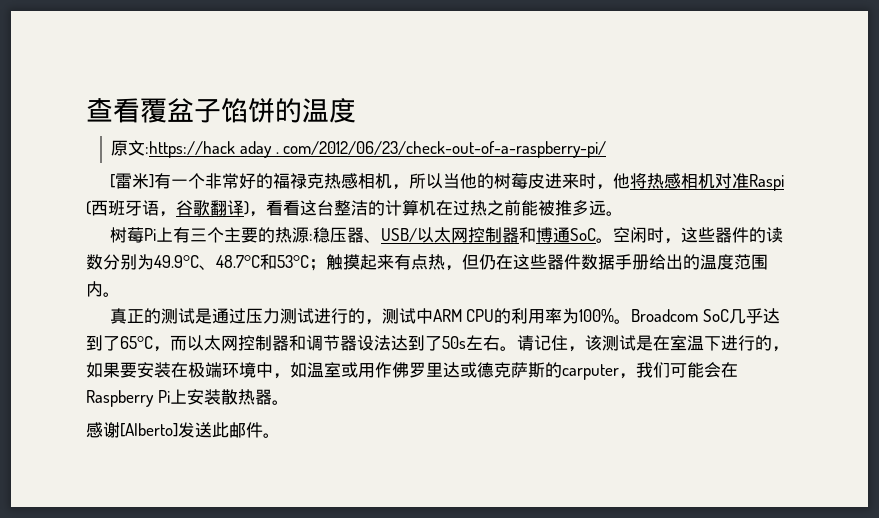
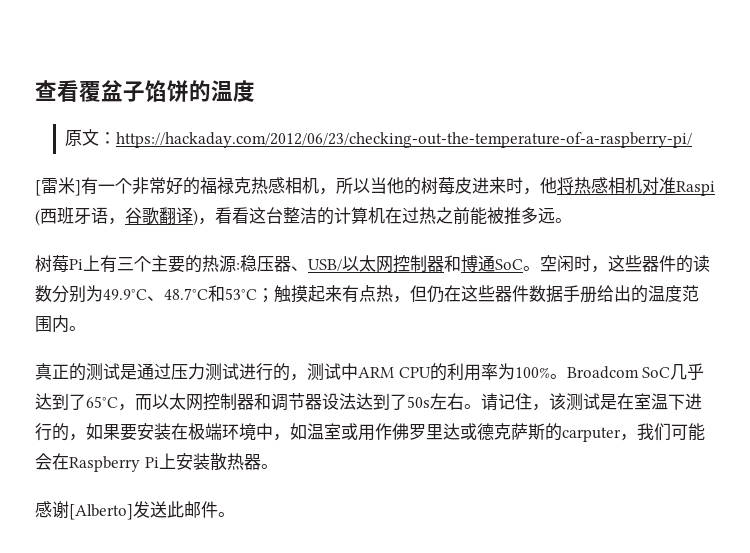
[145,141,607,158] :https://hack aday . com/2012/06/23/check-out-of-a-raspberry-pi/ -> [99,132,693,148] ：https://hackaday.com/2012/06/23/checking-out-the-temperature-of-a-raspberry-pi/

